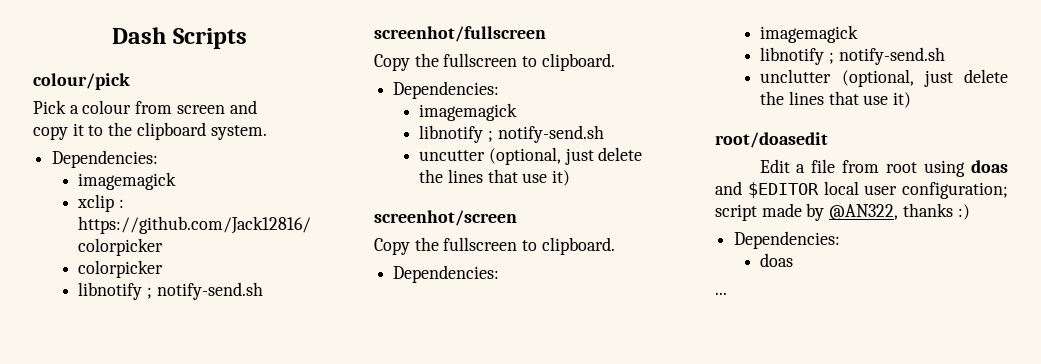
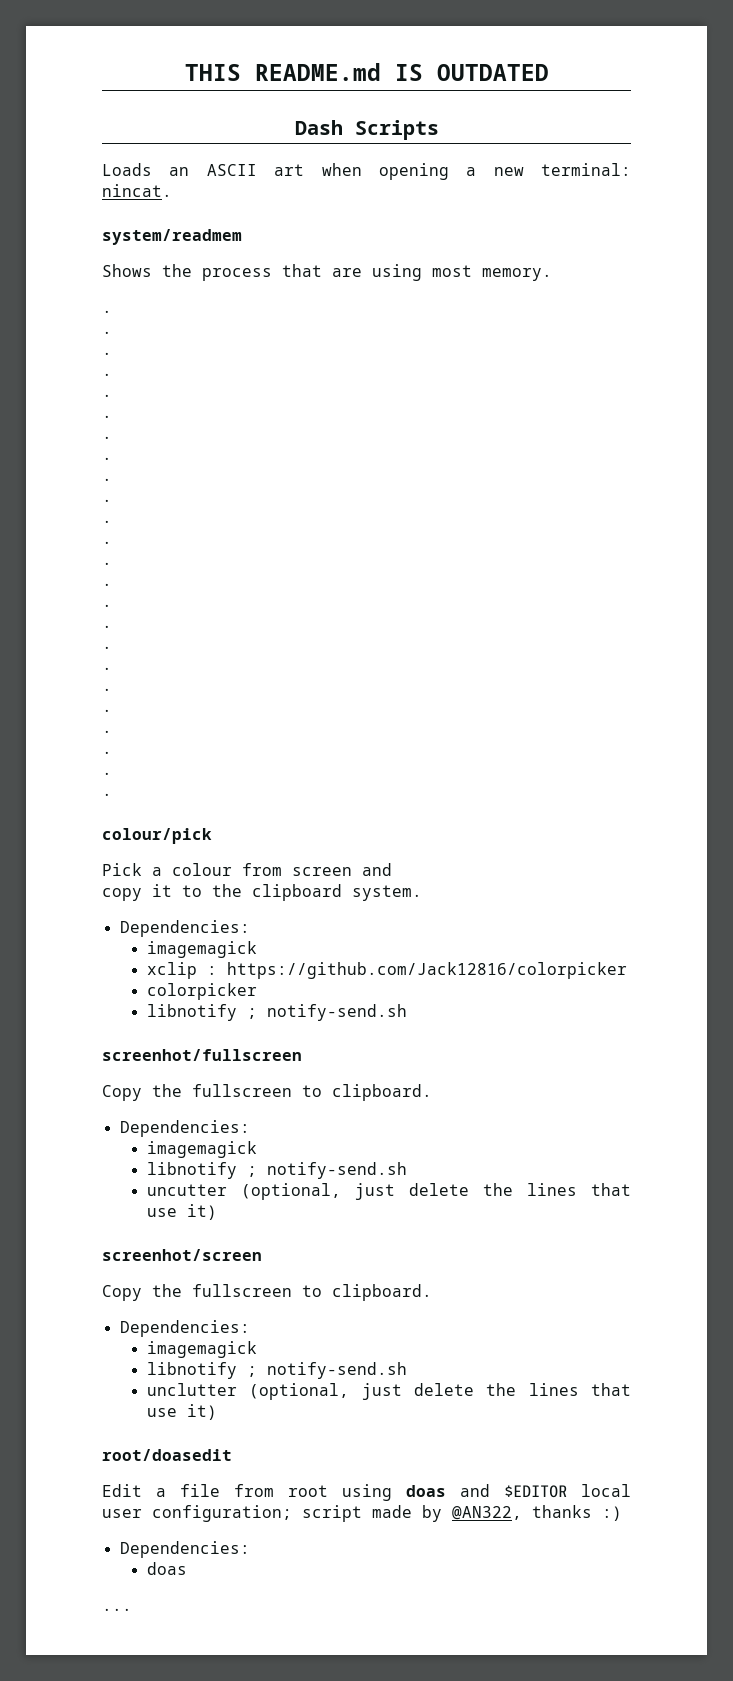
[112,27,247,49] Dash Scripts -> [184,63,549,81] [294,120,439,140] [102,163,631,180] [102,184,172,197] [102,229,242,245] [102,264,552,281] [102,310,112,313] [102,331,112,334] [102,352,112,355] [102,373,112,376] [102,394,112,397] [102,415,112,418] [102,436,112,439] [102,457,112,460] [102,478,112,481] [102,499,112,502] [102,520,112,523] [102,541,112,544] [102,562,112,565] [102,583,112,586] [102,604,112,607] [102,625,112,628] [102,646,112,649] [102,667,112,670] [102,688,112,691] [102,709,112,712] [102,730,112,733] [102,751,112,754] [102,772,112,775] [102,793,112,796] THIS README.md IS OUTDATED // Dash Scripts // Loads an ASCII art when opening a new terminal: nincat. // system/readmem // Shows the process that are using most memory. // . // . // . // . // . // . // . // . // . // . // . // . // . // . // . // . // . // . // . // . // . // . // . // .

